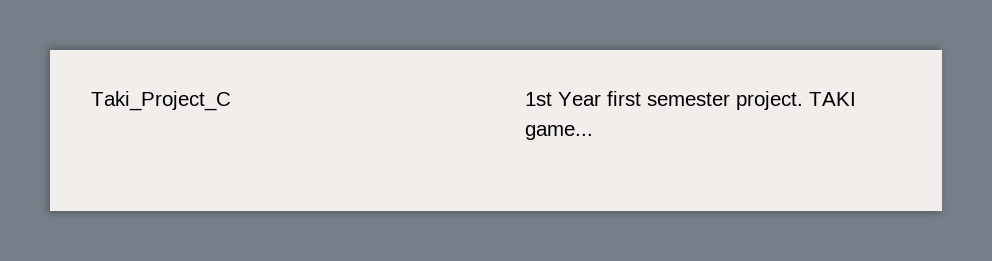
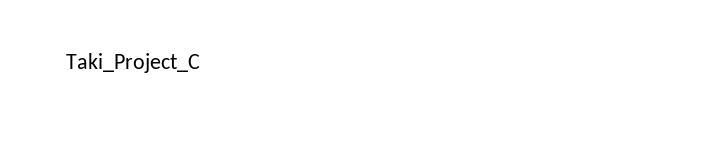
[525,91,856,110] [525,125,593,140] // 1st Year first semester project. TAKI game... -> (200, 63) none

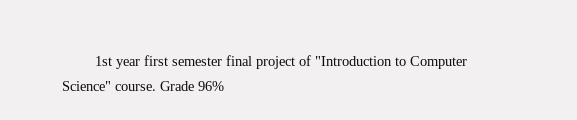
[66,53,200,73] Taki_Project_C -> [94,55,467,69] [62,81,224,91] 1st year first semester final project of "Introduction to Computer Science" course. Grade 96%

